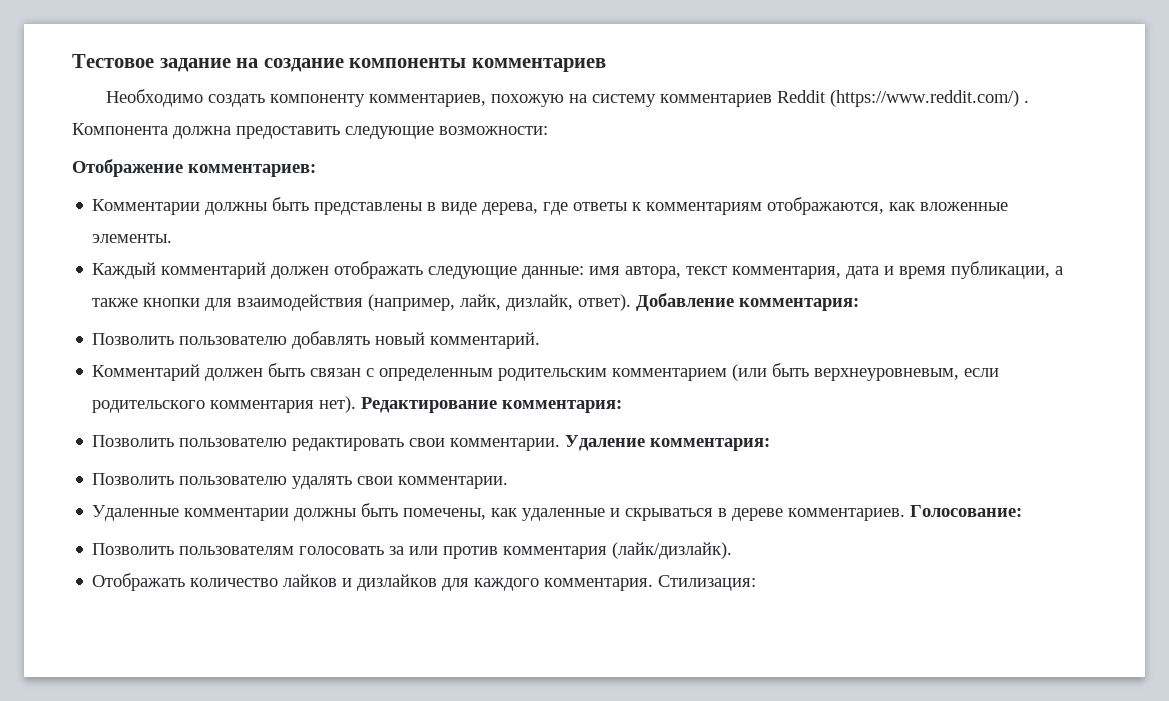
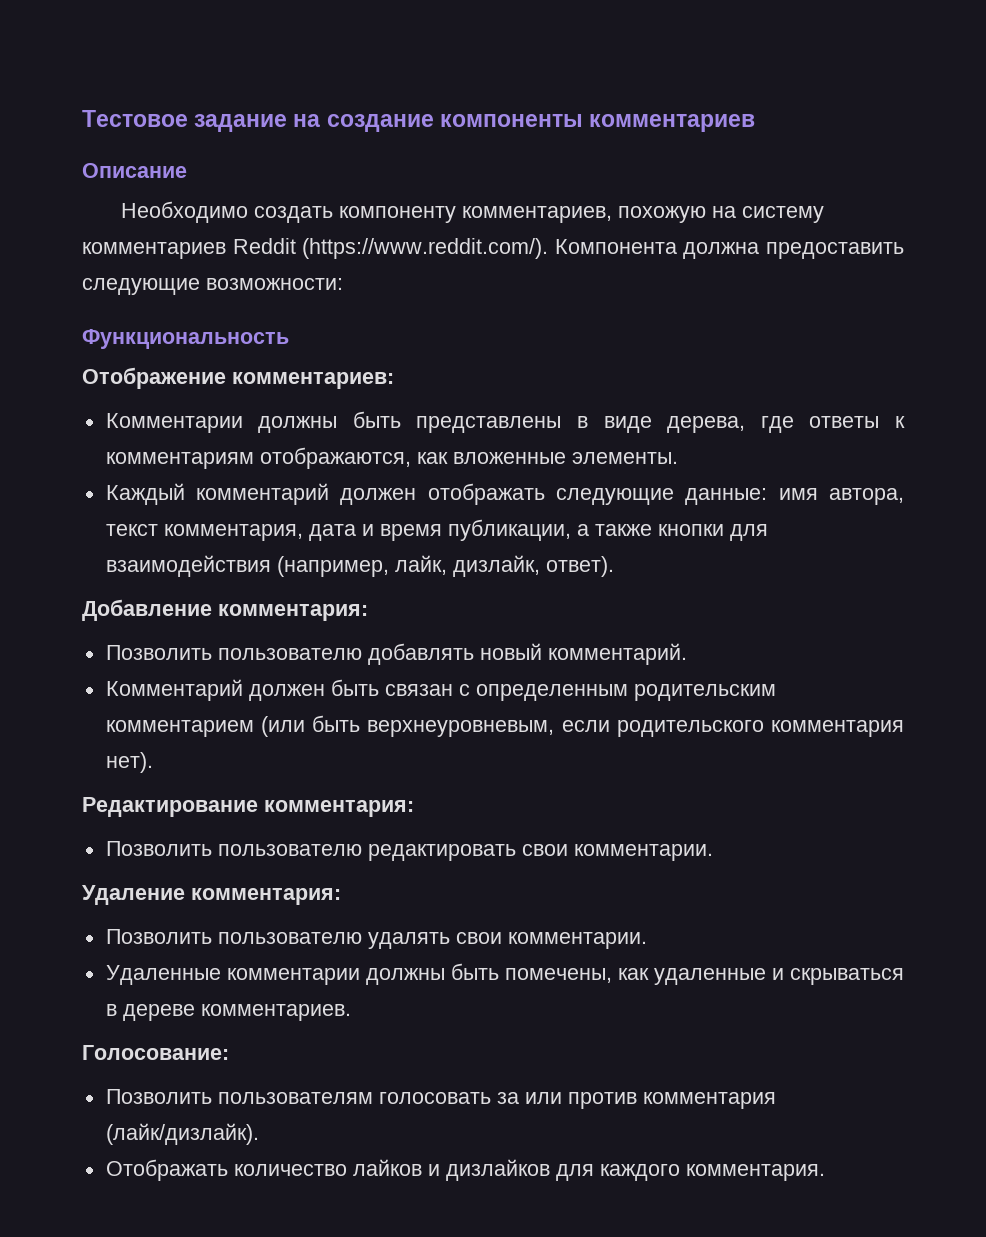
(606, 65) none -> [82,163,187,178] // Описание
[830,90,1030,107] (https://www.reddit.com/) . -> [302,238,549,259] (https://www.reddit.com/).
(548, 130) none -> [82,329,289,349] // Функциональность
(632, 302) none -> (614, 566) //
(357, 404) none -> (153, 762) //
(561, 444) none -> (713, 852) //
(906, 514) none -> (351, 1012) //
[658,575,757,591] Стилизация: -> (825, 1172) none

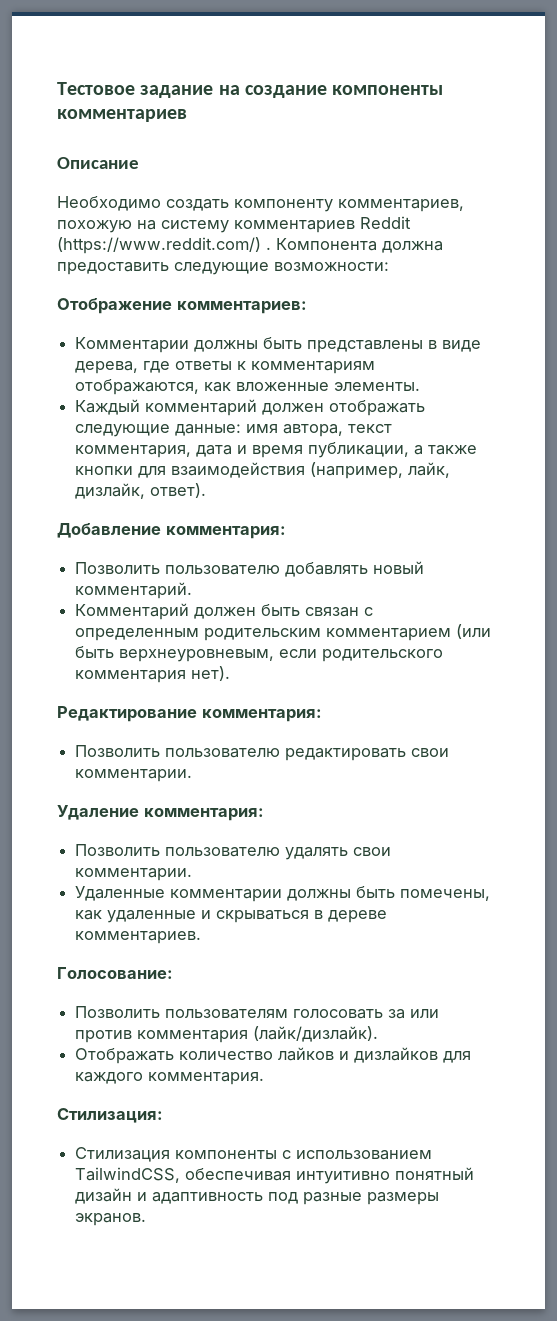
[302,238,549,259] (https://www.reddit.com/). -> [57,237,271,254] (https://www.reddit.com/) .
[82,329,289,349] // Функциональность -> (389, 266) none
(825, 1172) none -> [57,1108,163,1123] [75,1147,433,1162] [75,1167,475,1184] [75,1188,440,1205] [75,1213,147,1226] // Стилизация: // Стилизация компоненты с использованием TailwindCSS, обеспечивая интуитивно понятный дизайн и адаптивность под разные размеры экранов.

